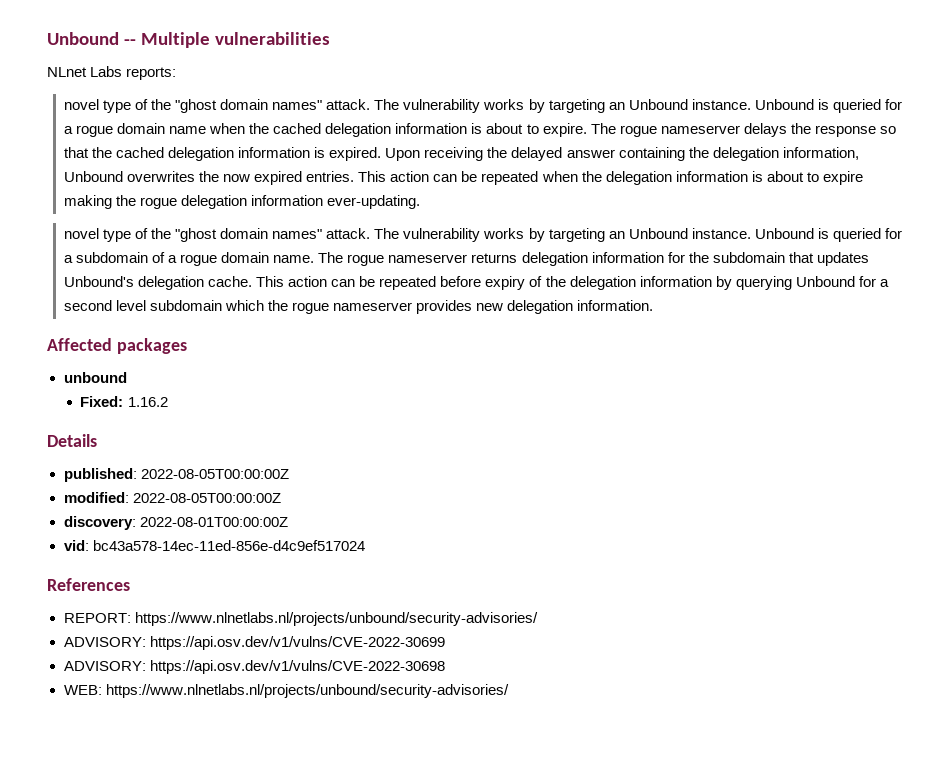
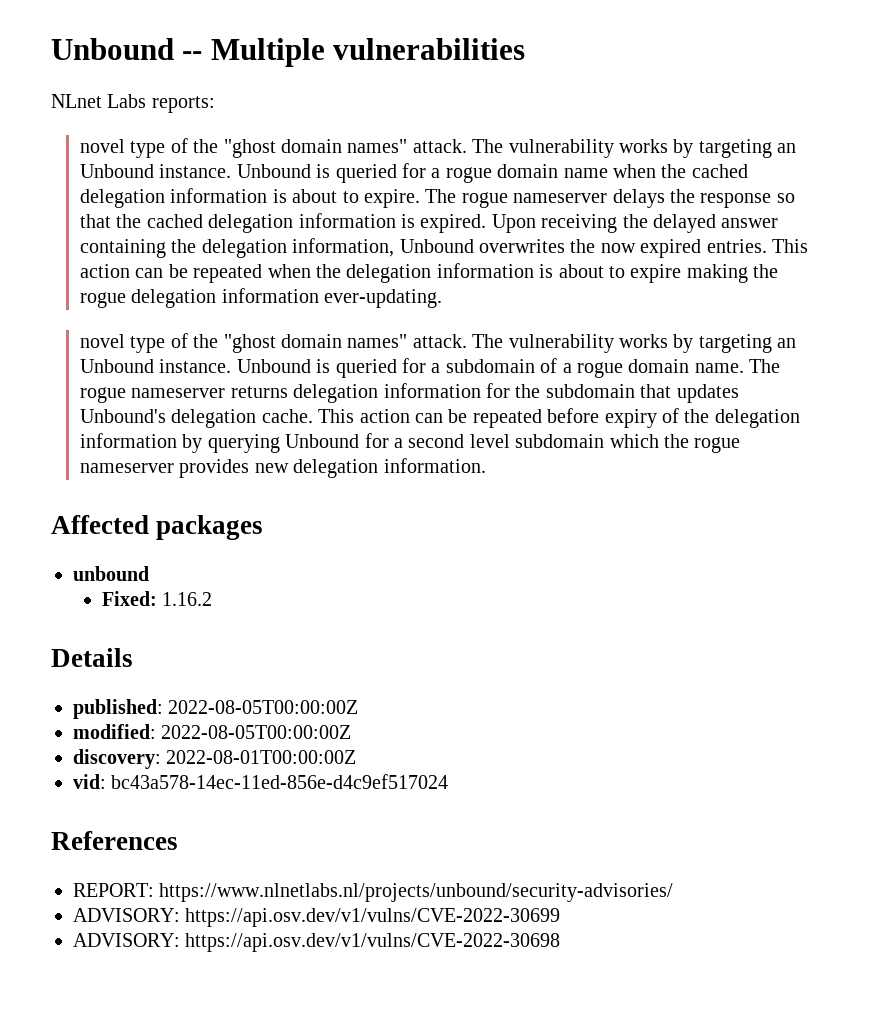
[63,684,509,698] // WEB: https://www.nlnetlabs.nl/projects/unbound/security-advisories/ -> (561, 942) none

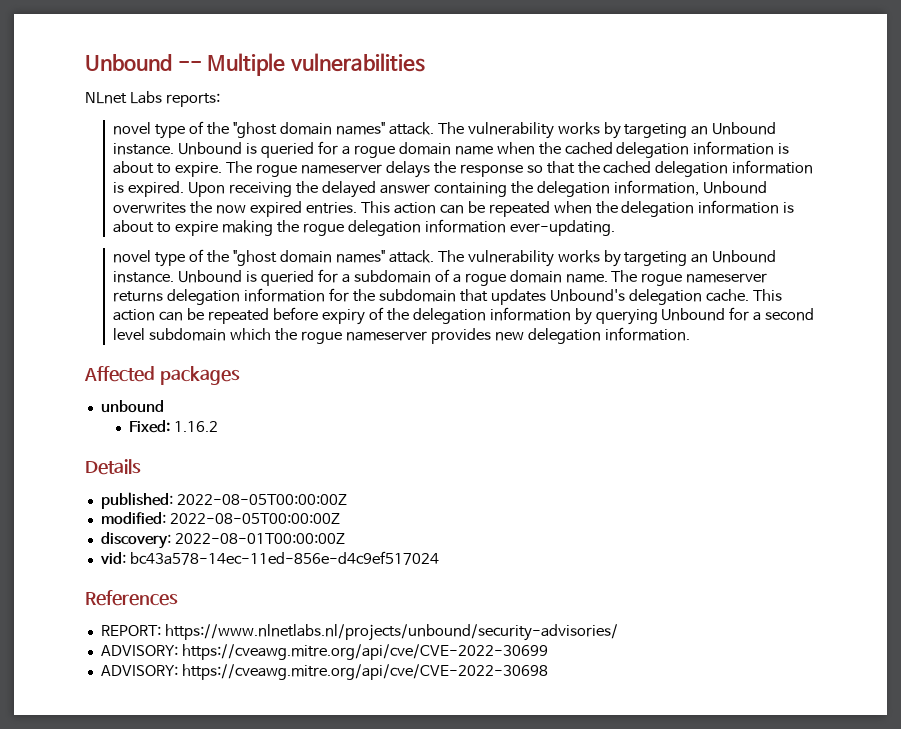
[185,908,561,927] [73,933,561,952] https://api.osv.dev/v1/vulns/CVE-2022-30699 // ADVISORY: https://api.osv.dev/v1/vulns/CVE-2022-30698 -> [181,644,548,660] [100,664,548,680] https://cveawg.mitre.org/api/cve/CVE-2022-30699 // ADVISORY: https://cveawg.mitre.org/api/cve/CVE-2022-30698

